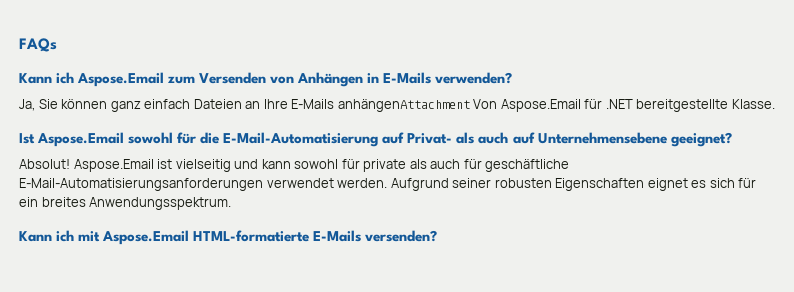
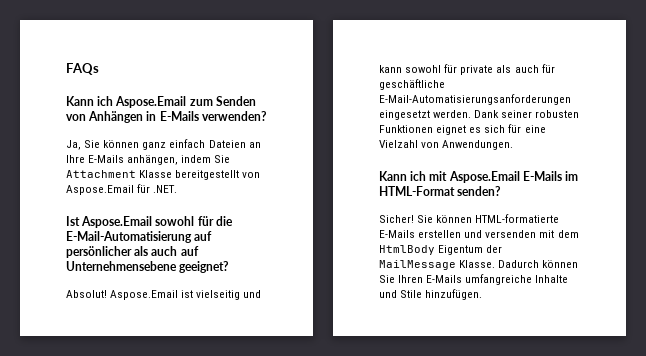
[199,72,267,84] Versenden -> [215,96,256,106] Senden
[337,99,775,112] anhängenAttachment Von Aspose.Email für .NET bereitgestellte Klasse. -> [127,155,231,165] [66,170,261,180] [66,184,178,195] anhängen, indem Sie Attachment Klasse bereitgestellt von Aspose.Email für .NET.
[407,133,453,144] Privat- -> [66,246,132,258] persönlicher
[266,178,449,191] verwendet werden. Aufgrund -> [379,110,500,120] eingesetzt werden. Dank
[555,178,645,191] Eigenschaften -> [379,125,433,133] Funktionen
[19,197,232,210] ein breites Anwendungsspektrum. -> [524,125,546,133] [379,140,514,150] eine Vielzahl von Anwendungen.
[193,230,438,242] HTML-formatierte E-Mails versenden? -> [522,171,579,181] [379,186,502,196] [379,214,560,223] [379,230,579,238] [379,245,503,255] [379,260,579,270] [379,274,569,285] [379,289,483,300] E-Mails im HTML-Format senden? // Sicher! Sie können HTML-formatierte E-Mails erstellen und versenden mit dem HtmlBody Eigentum der MailMessage Klasse. Dadurch können Sie Ihren E-Mails umfangreiche Inhalte und Stile hinzufügen.

